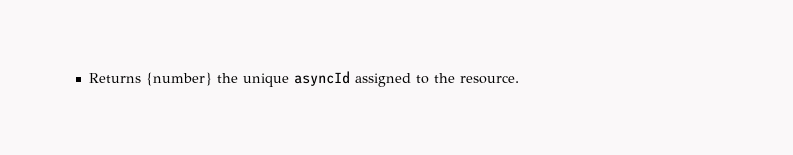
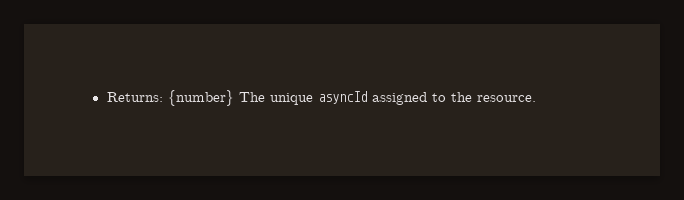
[88,72,238,86] Returns {number} the -> [106,90,265,106] Returns: {number} The

